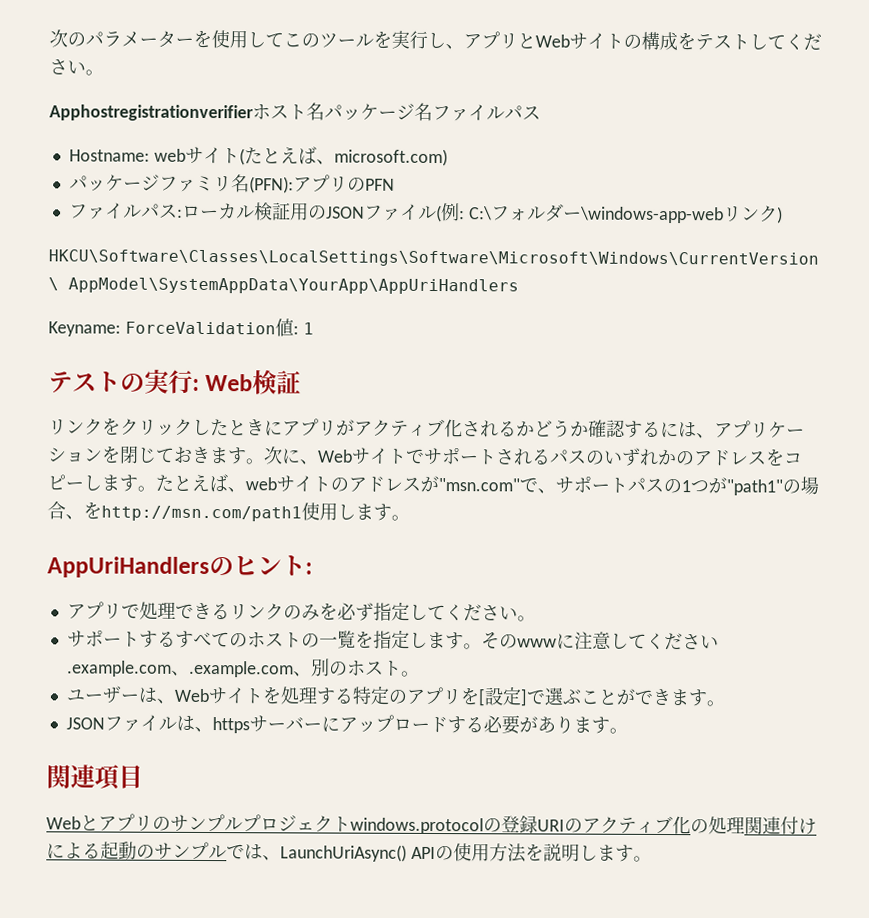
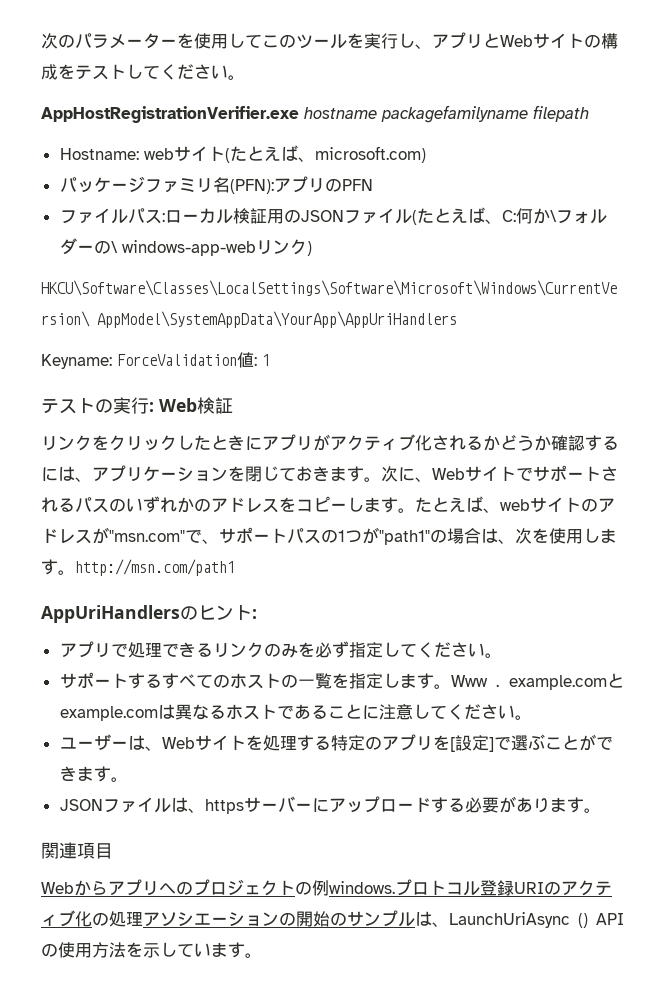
[49,102,541,122] Apphostregistrationverifierホスト名パッケージ名ファイルパス -> [41,105,589,123] AppHostRegistrationVerifier.exe hostname packagefamilyname filepath
[440,203,724,224] 例: C:\フォルダー\windows-app-web -> [416,207,607,224] [59,238,256,256] たとえば、C:何か\フォルダーの\ windows-app-web
[65,501,302,522] 、をhttp://msn.com/path1 -> [481,528,549,544] は、次を
(410, 517) none -> [75,559,235,576] http://msn.com/path1
[480,632,557,650] そのwww -> [450,673,624,690] [59,704,362,721] Www . example.comとexample.comは異なるホストであること
[66,658,402,678] .example.com、.example.com、別のホスト -> (515, 712) none
[80,813,502,835] とアプリのサンプルプロジェクトwindows.protocolの -> [74,879,480,896] からアプリへのプロジェクトの例windows.プロトコル
[744,816,817,835] [46,841,407,862] 関連付けによる起動のサンプルでは、LaunchUriAsync() -> [143,910,588,928] アソシエーションの開始のサンプルは、LaunchUriAsync ()
[542,843,598,862] 説明し -> [143,942,211,958] 示してい

